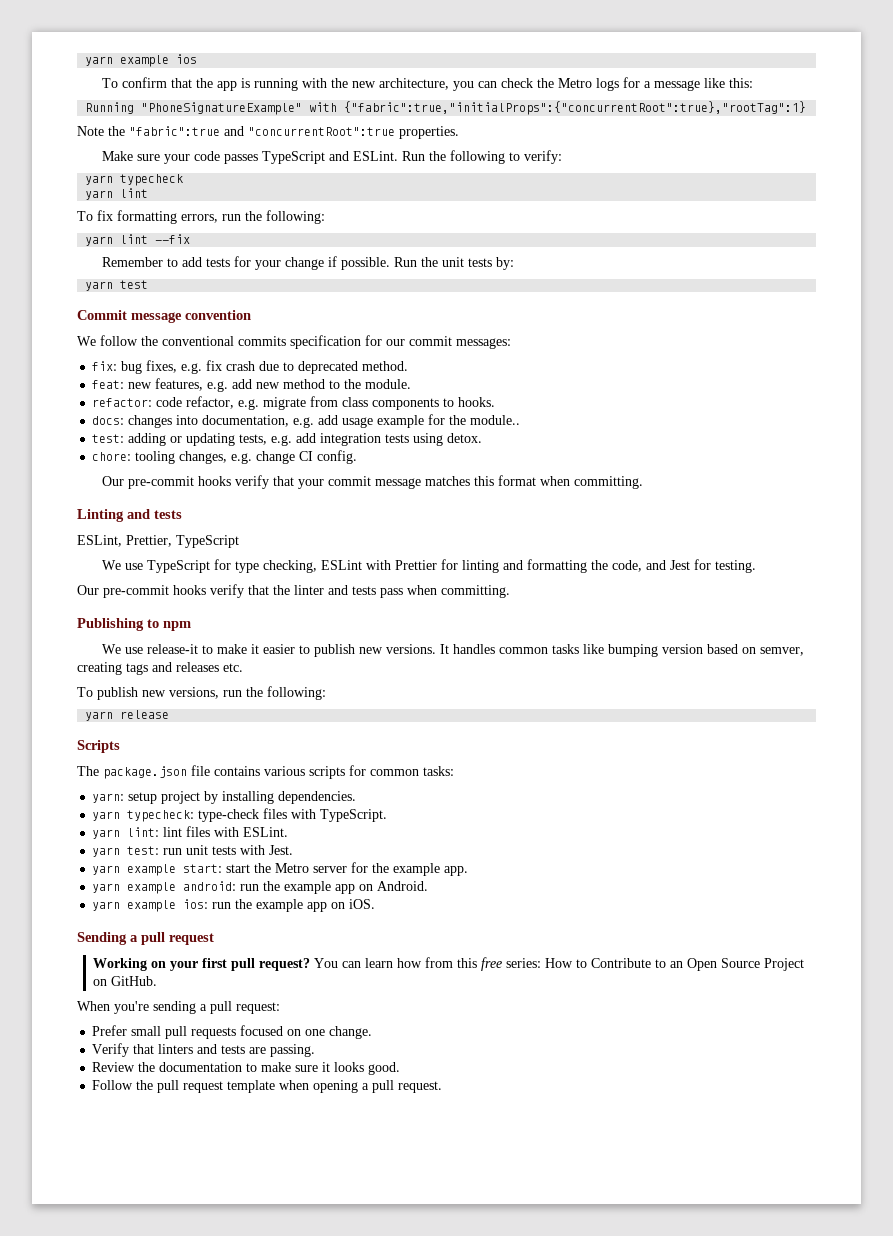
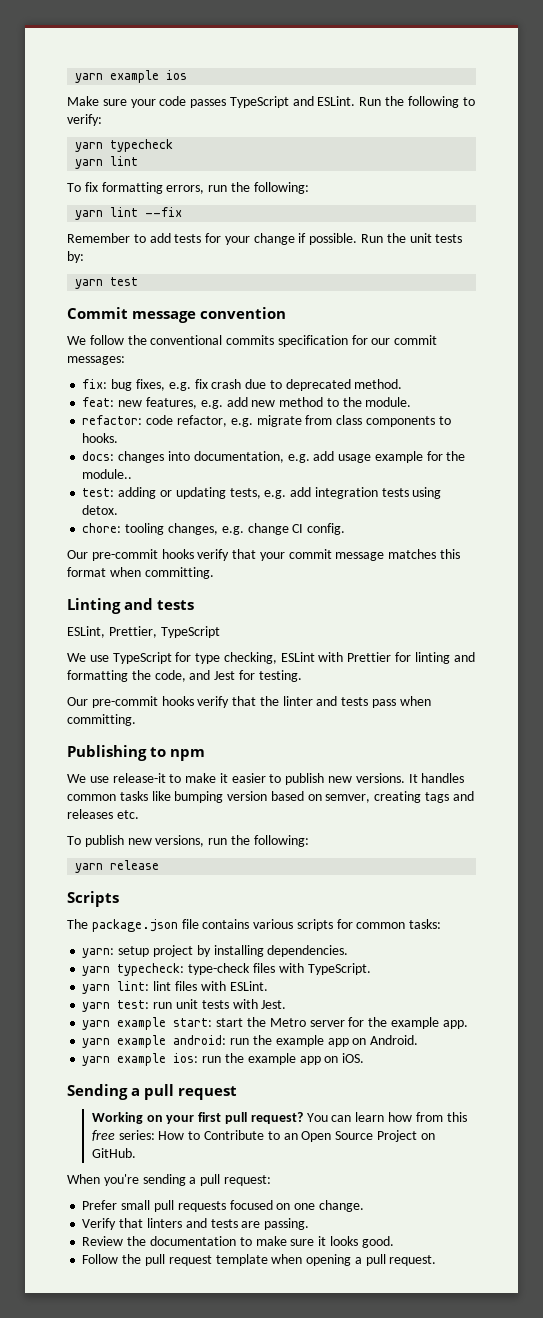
[101,77,753,91] [85,101,807,115] [77,126,459,139] // To confirm that the app is running with the new architecture, you can check the Metro logs for a message like this: // Running "PhoneSignatureExample" with {"fabric":true,"initialProps":{"concurrentRoot":true},"rootTag":1} // Note the "fabric":true and "concurrentRoot":true properties. -> (188, 75) none

